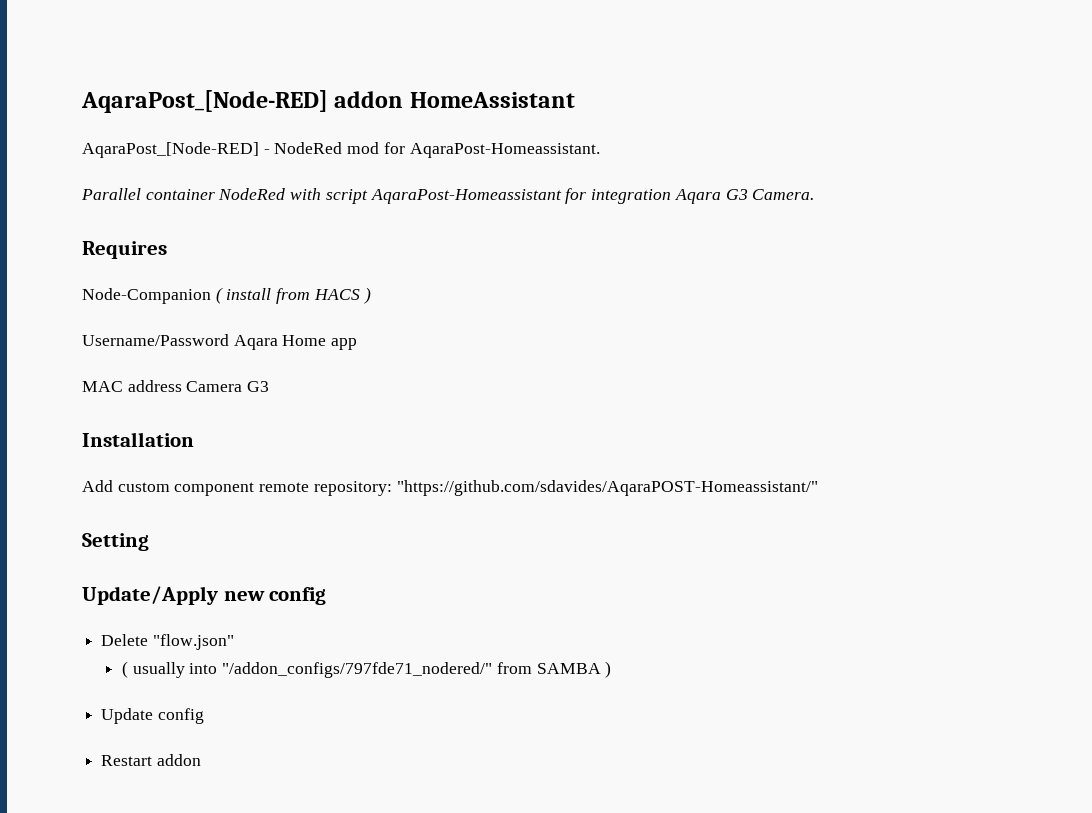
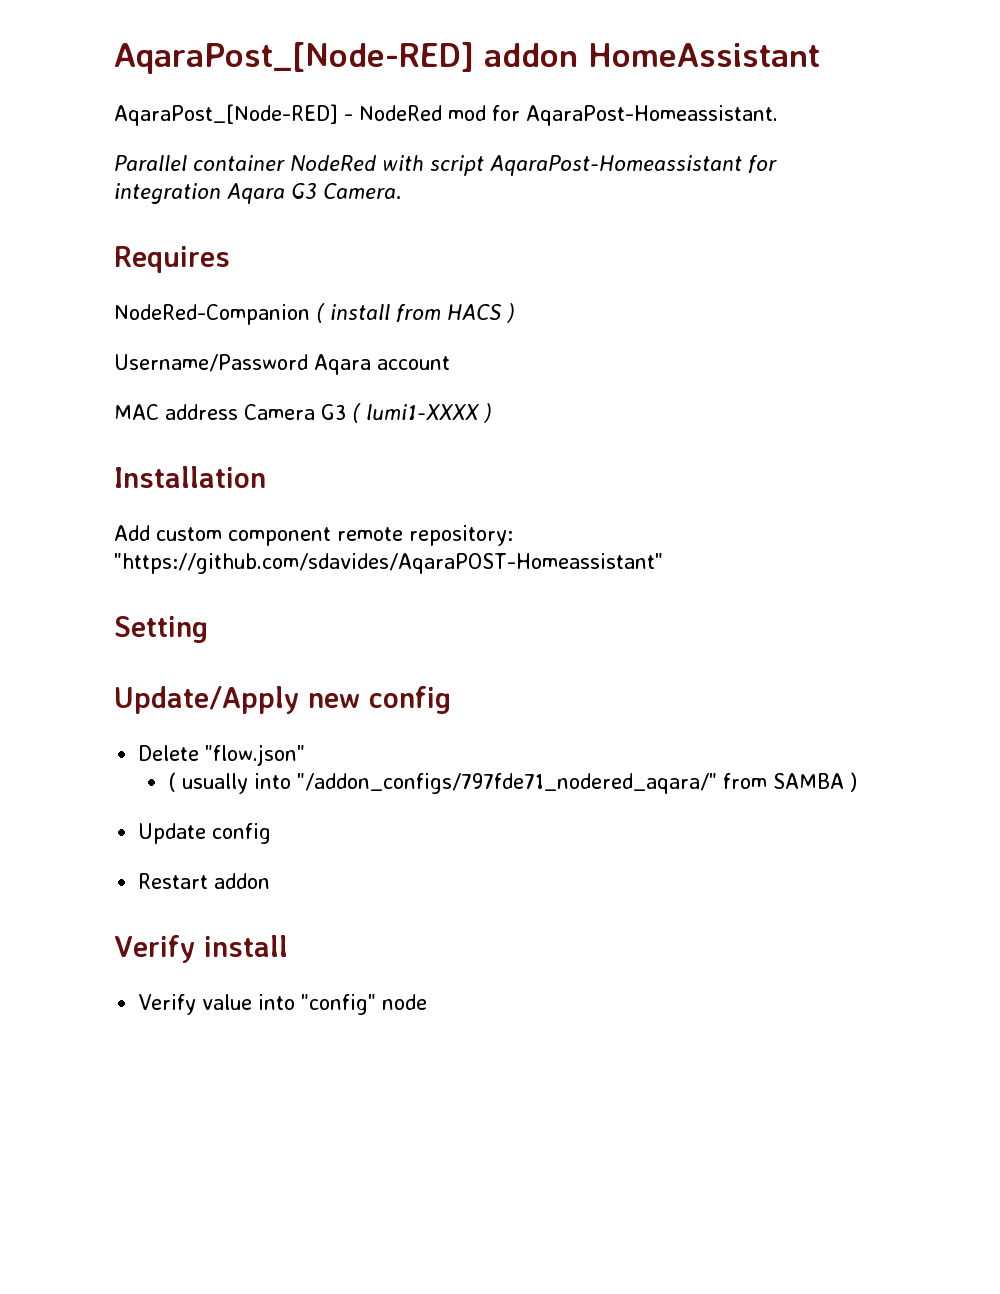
[82,288,211,304] Node-Companion -> [114,304,310,325] NodeRed-Companion
[282,335,358,350] Home app -> [377,356,450,370] account
(270, 386) none -> [352,403,492,423] ( lumi1-XXXX )
[396,480,818,496] "https://github.com/sdavides/AqaraPOST-Homeassistant/" -> [114,553,663,574] "https://github.com/sdavides/AqaraPOST-Homeassistant"
[222,662,493,678] "/addon_configs/797fde71_nodered/" -> [296,773,717,794] "/addon_configs/797fde71_nodered_aqara/"
(201, 760) none -> [114,935,288,963] [138,994,428,1015] // Verify install // Verify value into "config" node

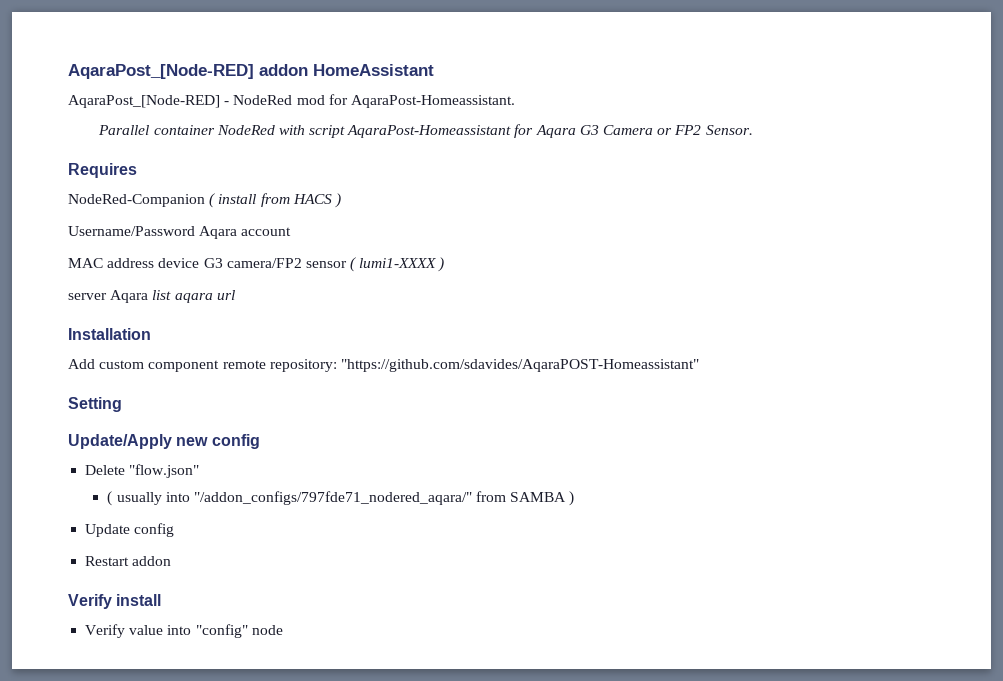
[114,183,221,204] integration -> (534, 131) none
[323,183,402,200] Camera. -> [603,125,753,135] Camera or FP2 Sensor.
[244,404,346,420] Camera G3 -> [158,258,347,268] device G3 camera/FP2 sensor
(492, 413) none -> [68,290,235,303] // server Aqara list aqara url

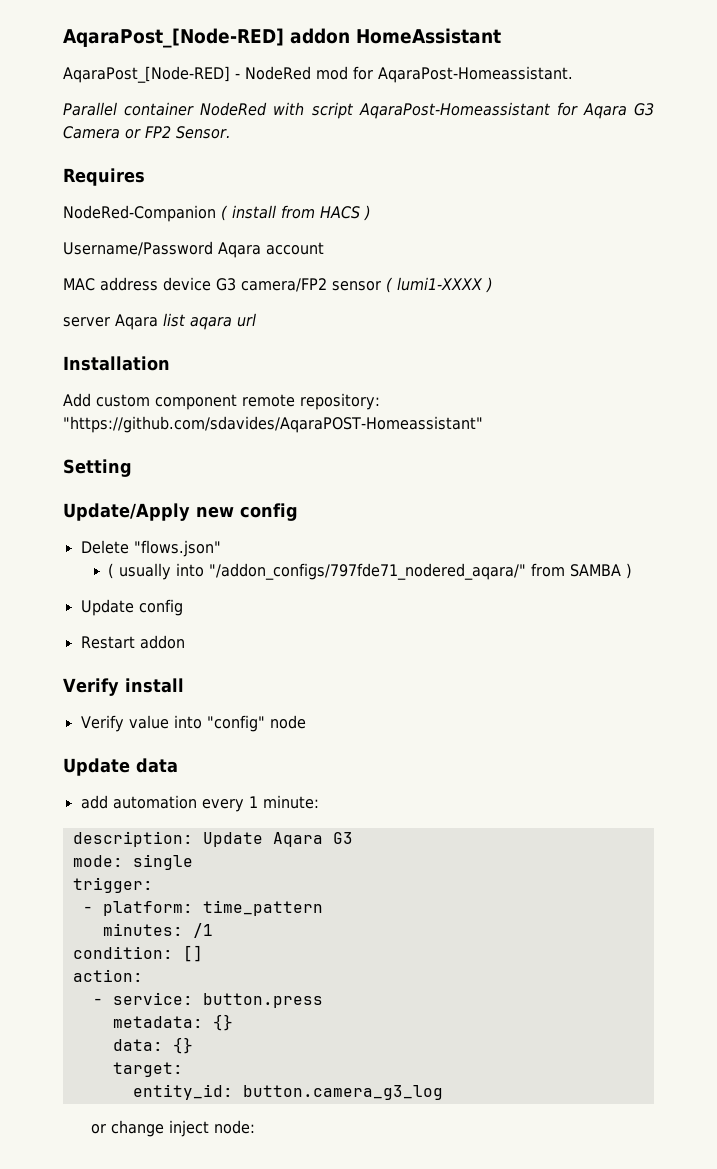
[129,464,200,478] "flow.json" -> [133,540,221,557] "flows.json"
(283, 630) none -> [63,758,178,776] [80,795,319,812] [72,831,353,847] [72,854,193,870] [72,877,153,893] [82,900,323,916] [102,923,213,938] [72,945,203,962] [72,969,143,982] [92,992,323,1008] [112,1014,233,1031] [112,1037,193,1054] [112,1062,183,1077] [132,1084,443,1100] [90,1120,255,1137] // Update data // add automation every 1 minute: // description: Update Aqara G3 // mode: single // trigger: // - platform: time_pattern // minutes: /1 // condition: [] // action: // - service: button.press // metadata: {} // data: {} // target: // entity_id: button.camera_g3_log // or change inject node:

